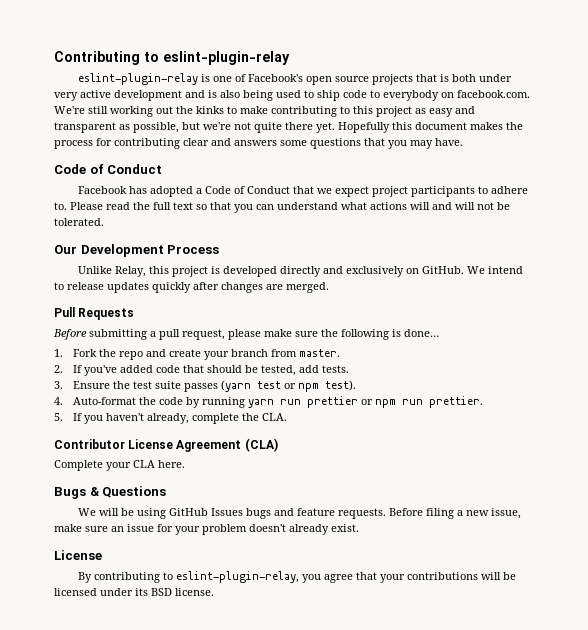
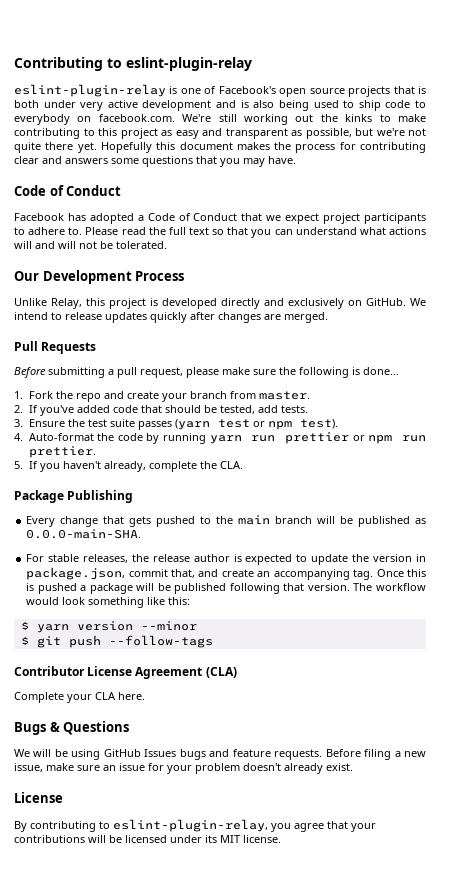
(288, 417) none -> [14,490,134,503] [26,515,427,527] [26,529,142,539] [26,554,426,565] [26,567,426,580] [26,583,427,594] [26,597,191,608] [20,621,197,633] [20,635,213,648] // Package Publishing // Every change that gets pushed to the main branch will be published as 0.0.0-main-SHA. // For stable releases, the release author is expected to update the version in package.json, commit that, and create an accompanying tag. Once this is pushed a package will be published following that version. The workflow would look something like this: // $ yarn version --minor // $ git push --follow-tags
[151,588,172,596] BSD -> [220,835,240,843] MIT

